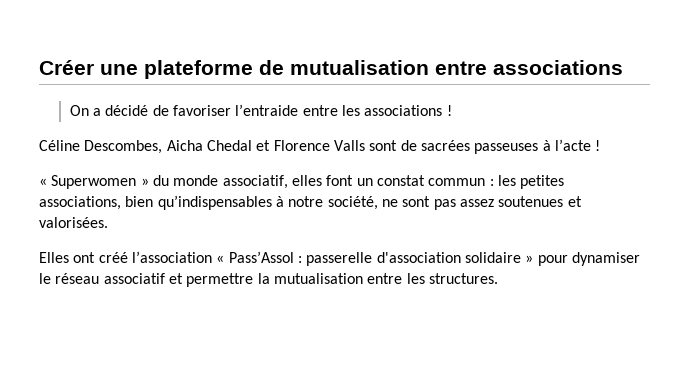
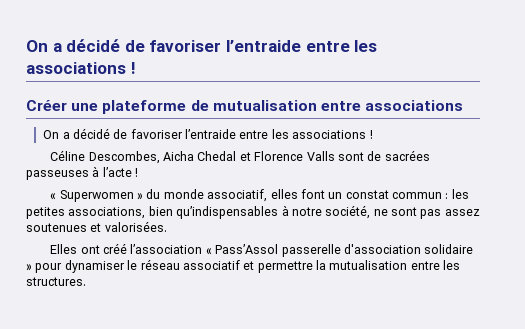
(39, 67) none -> [26,39,378,52] [26,62,135,74] On a décidé de favoriser l’entraide entre les associations ! //
[297,256,302,263] : -> (279, 249) none

